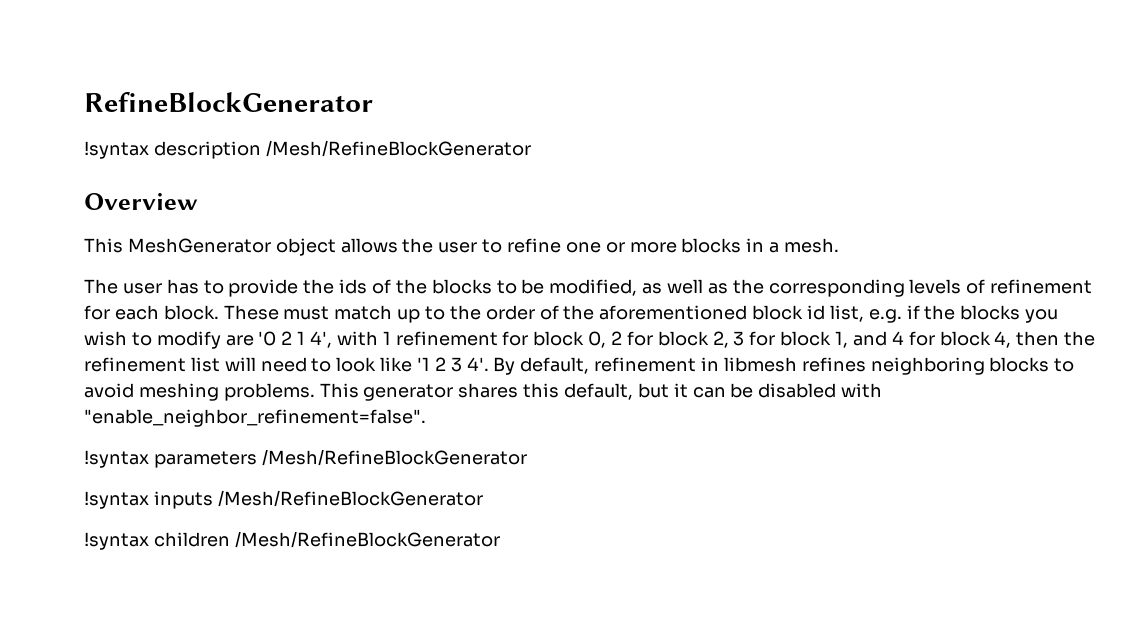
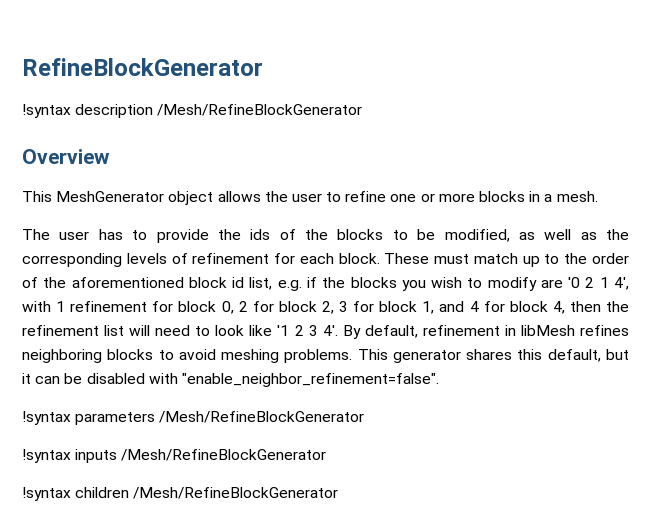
[723,357,797,372] libmesh -> [520,325,575,336] libMesh

